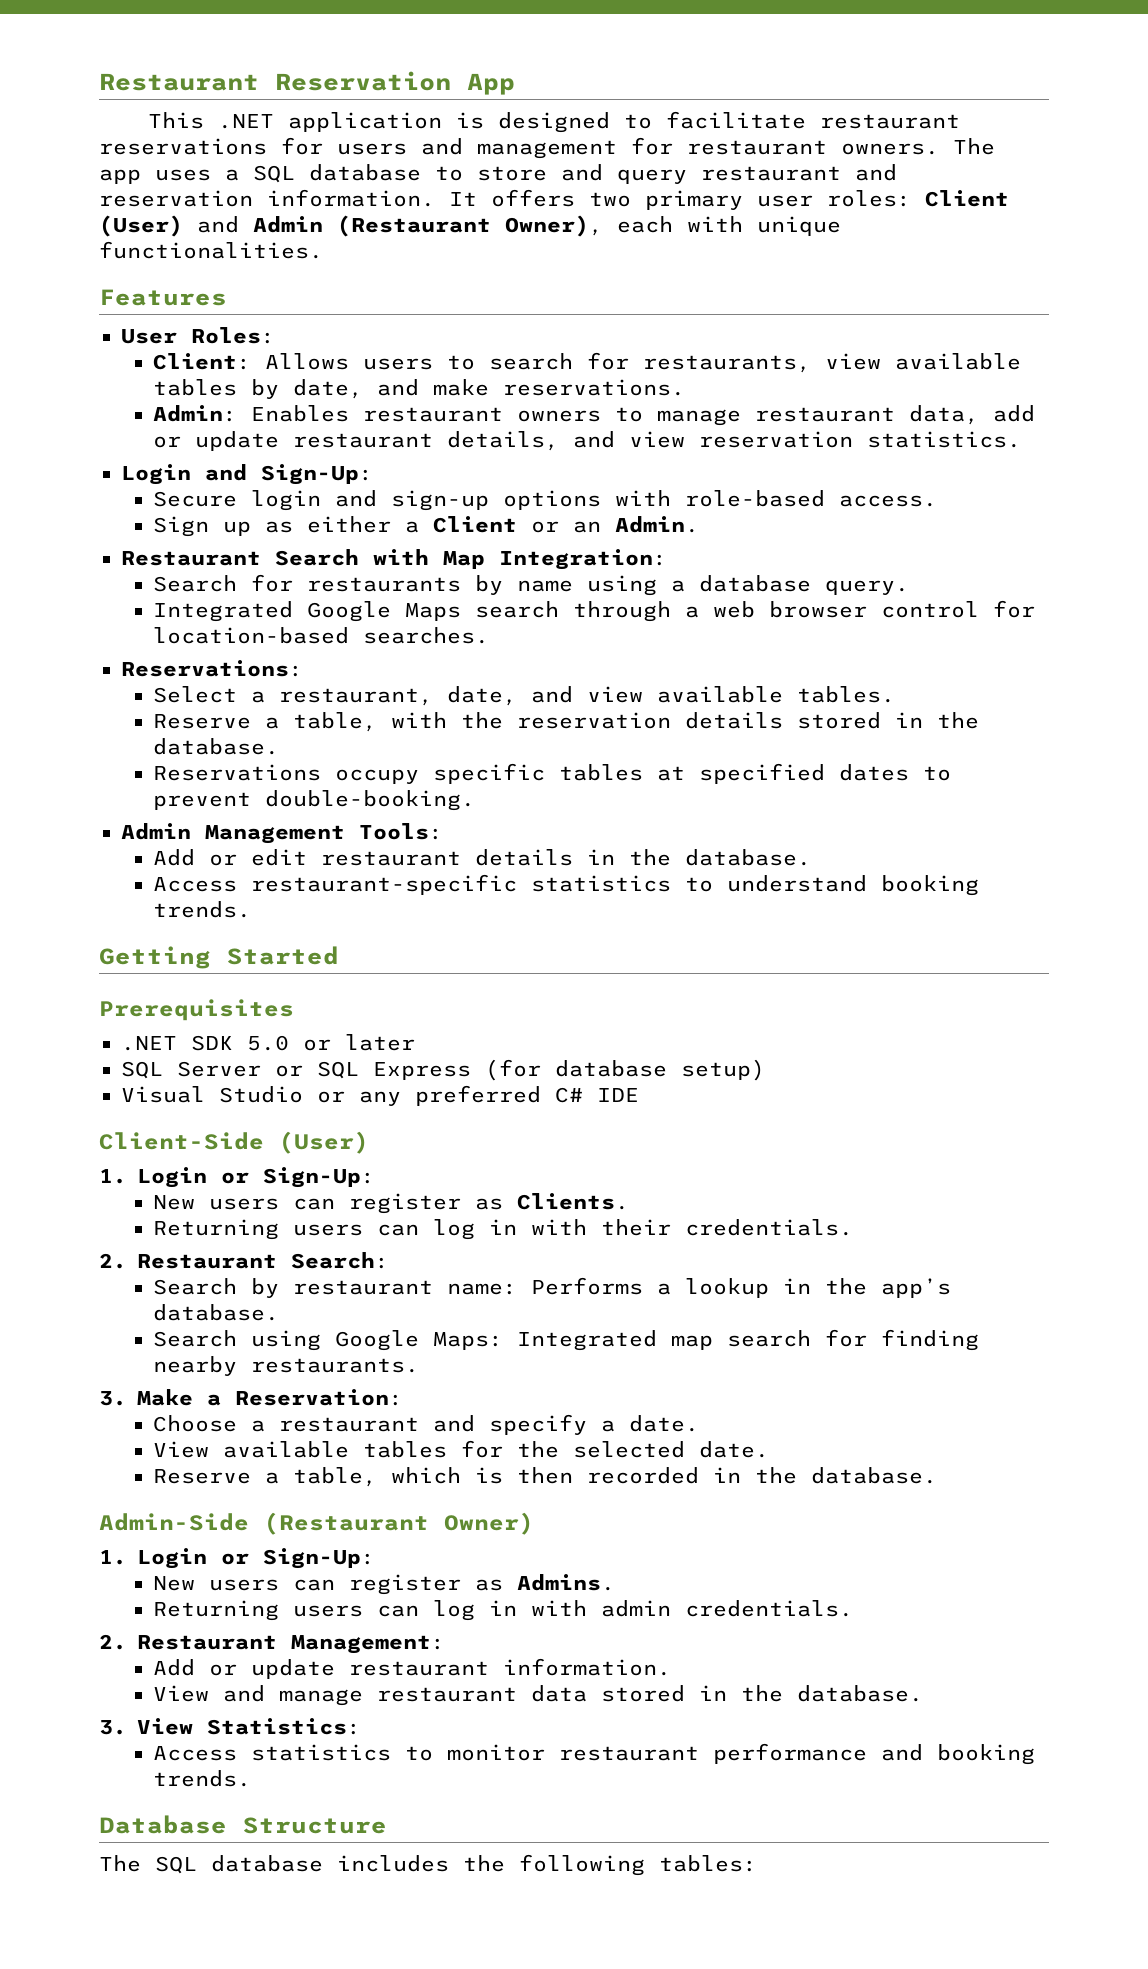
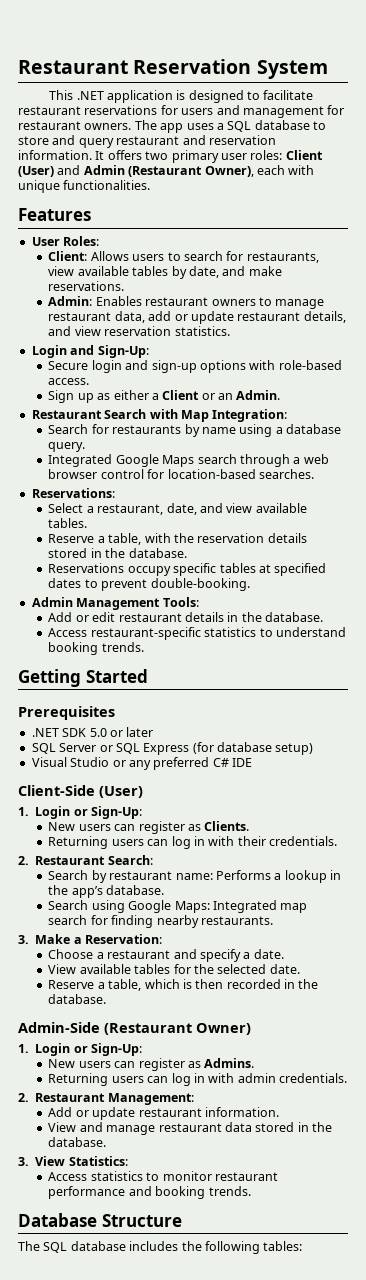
[467,73,515,95] App -> [256,60,328,79] System

